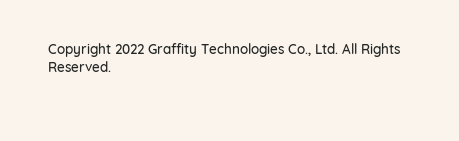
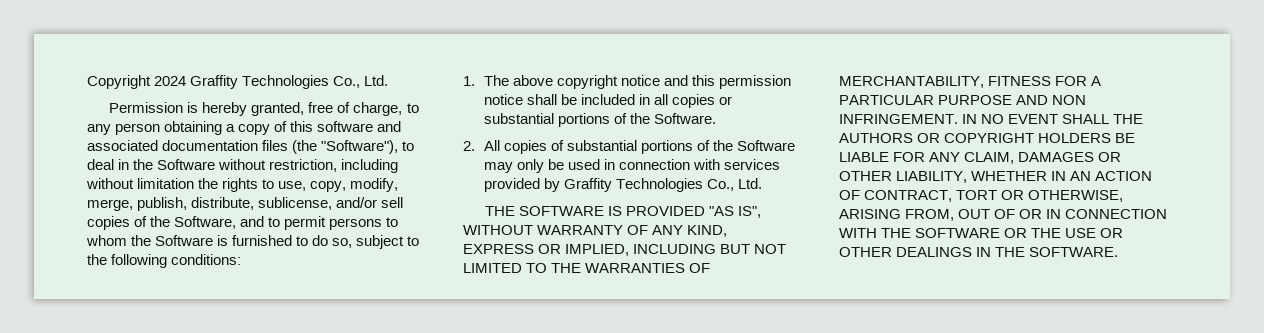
[115,43,400,57] [48,61,111,72] 2022 Graffity Technologies Co., Ltd. All Rights Reserved. -> [154,75,389,89] [109,102,419,116] [87,121,402,135] [87,140,415,154] [87,159,399,173] [86,178,399,192] [87,197,404,211] [87,216,399,230] [86,235,420,249] [87,254,242,268] [463,75,791,89] [483,94,732,108] [483,113,716,127] [463,140,795,154] [483,159,780,173] [483,178,762,192] [485,206,762,218] [463,225,728,237] [463,244,787,256] [463,263,711,273] [839,76,1102,88] [839,95,1087,105] [839,114,1144,124] [839,133,1136,143] [839,152,1122,164] [839,171,1153,183] [839,190,1124,202] [839,209,1168,221] [839,228,1124,238] [839,247,1119,257] 2024 Graffity Technologies Co., Ltd. // Permission is hereby granted, free of charge, to any person obtaining a copy of this software and associated documentation files (the "Software"), to deal in the Software without restriction, including without limitation the rights to use, copy, modify, merge, publish, distribute, sublicense, and/or sell copies of the Software, and to permit persons to whom the Software is furnished to do so, subject to the following conditions: // 1. The above copyright notice and this permission notice shall be included in all copies or substantial portions of the Software. // 2. All copies of substantial portions of the Software may only be used in connection with services provided by Graffity Technologies Co., Ltd. // THE SOFTWARE IS PROVIDED "AS IS", WITHOUT WARRANTY OF ANY KIND, EXPRESS OR IMPLIED, INCLUDING BUT NOT LIMITED TO THE WARRANTIES OF MERCHANTABILITY, FITNESS FOR A PARTICULAR PURPOSE AND NON INFRINGEMENT. IN NO EVENT SHALL THE AUTHORS OR COPYRIGHT HOLDERS BE LIABLE FOR ANY CLAIM, DAMAGES OR OTHER LIABILITY, WHETHER IN AN ACTION OF CONTRACT, TORT OR OTHERWISE, ARISING FROM, OUT OF OR IN CONNECTION WITH THE SOFTWARE OR THE USE OR OTHER DEALINGS IN THE SOFTWARE.

